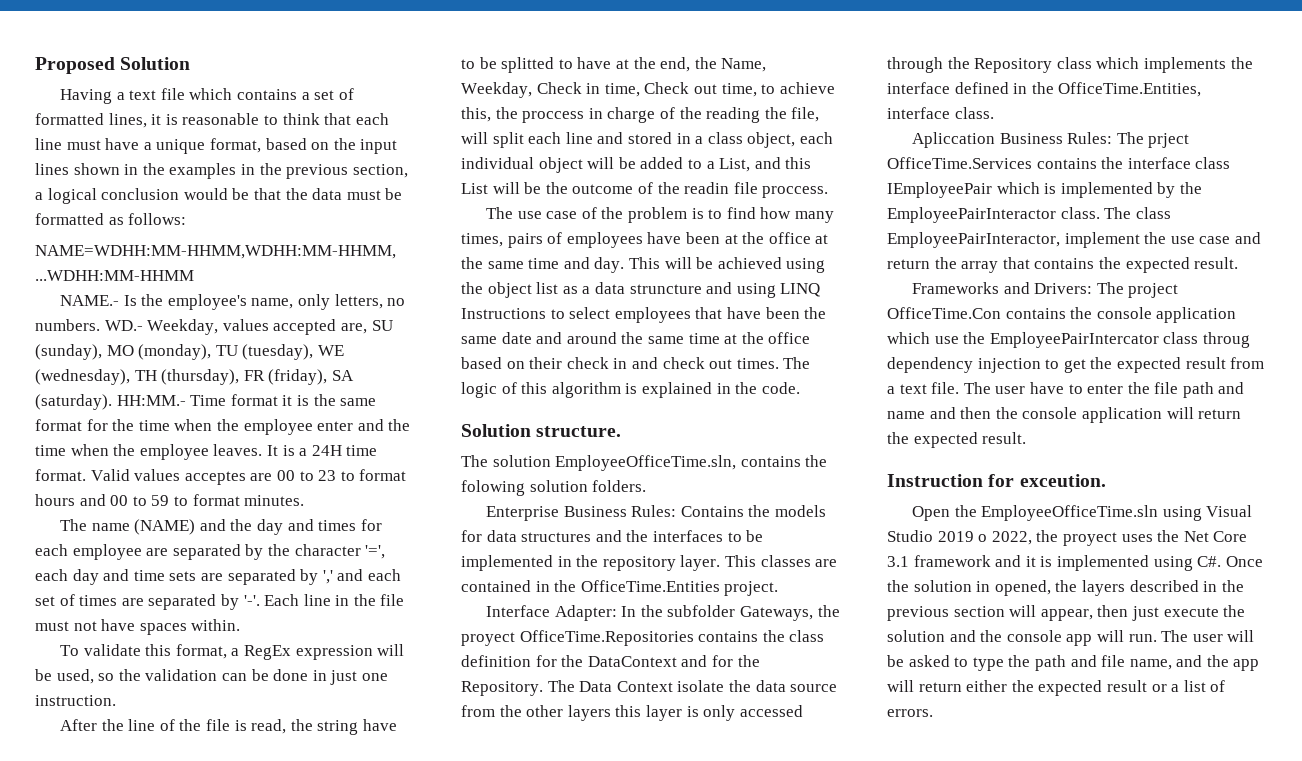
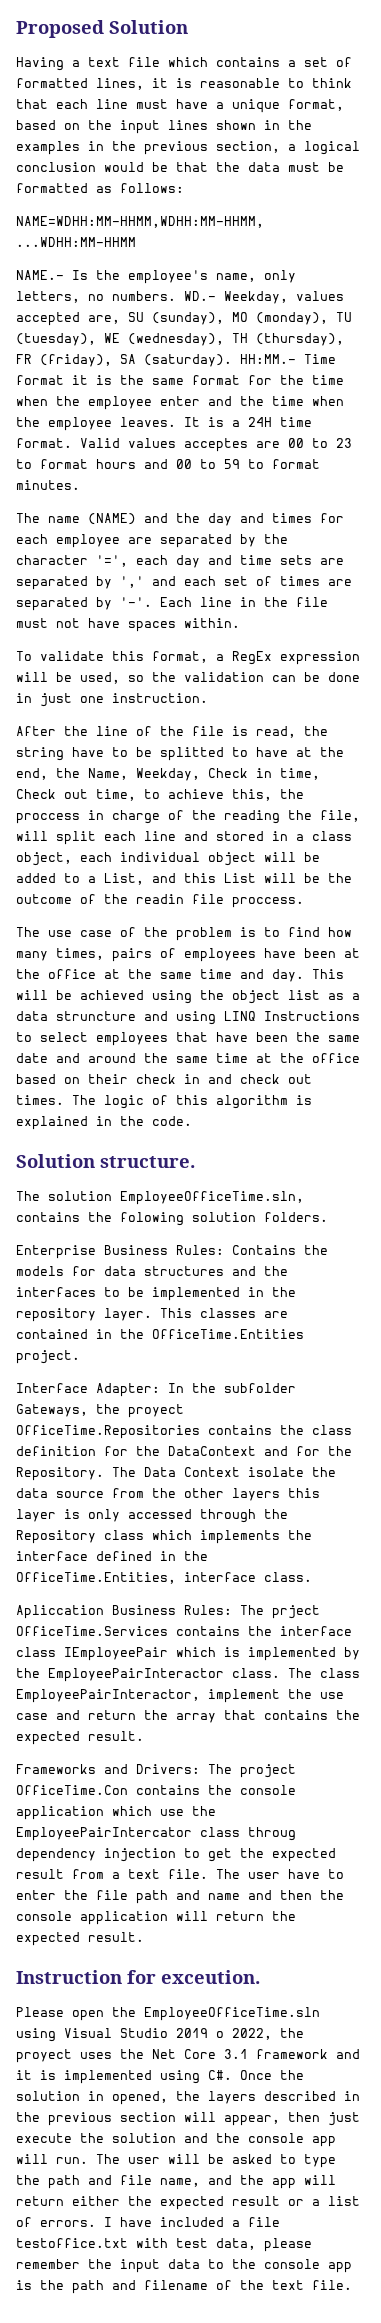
[912,506,951,521] Open -> [16,2007,104,2021] Please open
(933, 713) none -> [104,2217,280,2227] [16,2238,312,2252] [16,2259,352,2273] [16,2280,352,2294] I have included a file testoffice.txt with test data, please remember the input data to the console app is the path and filename of the text file.

